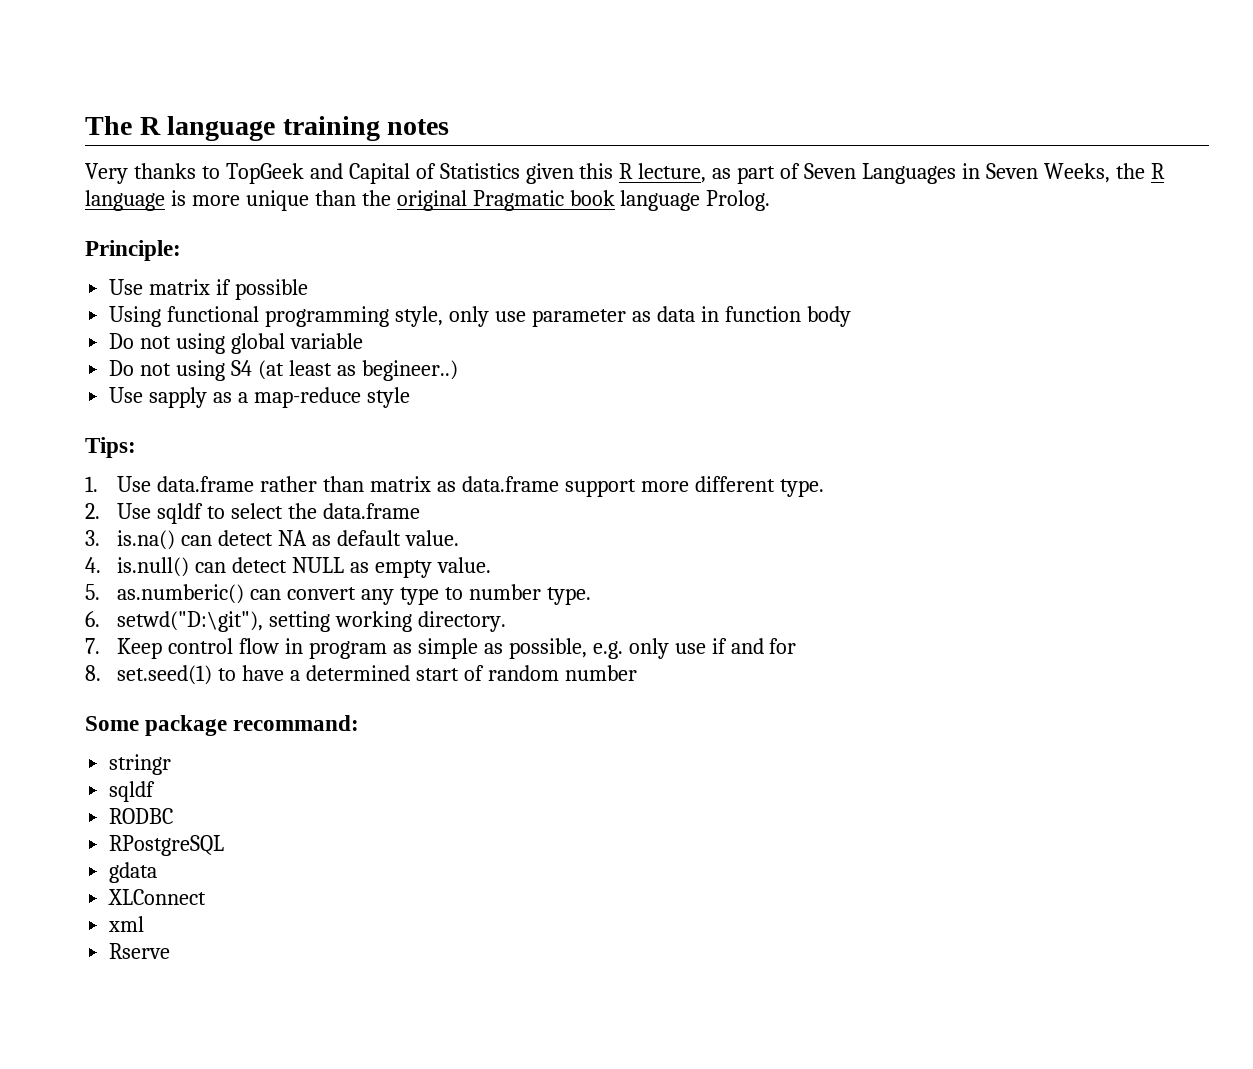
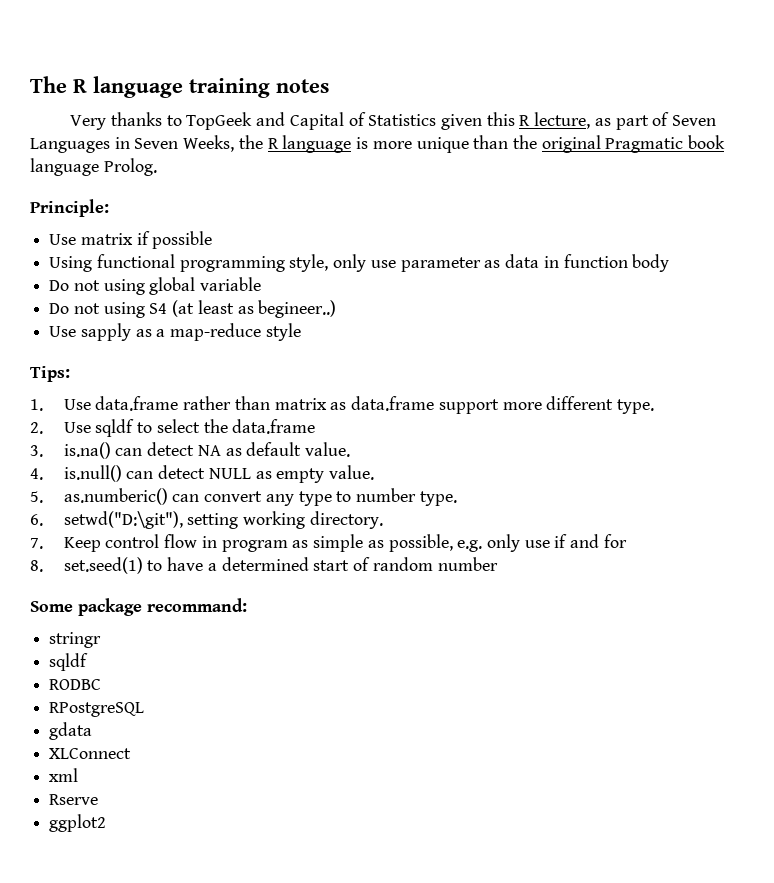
(171, 951) none -> [49,814,107,832] // ggplot2

